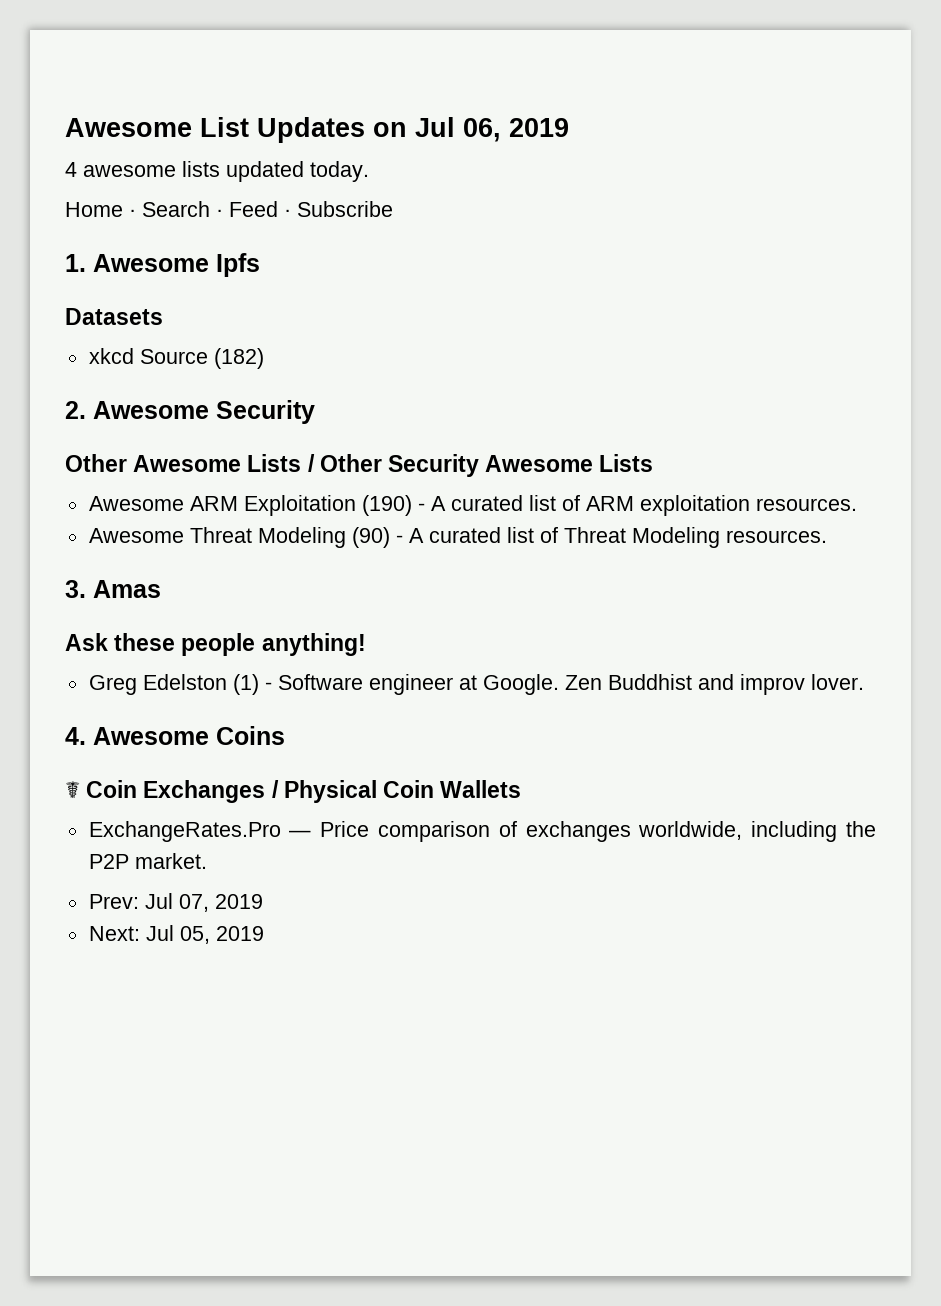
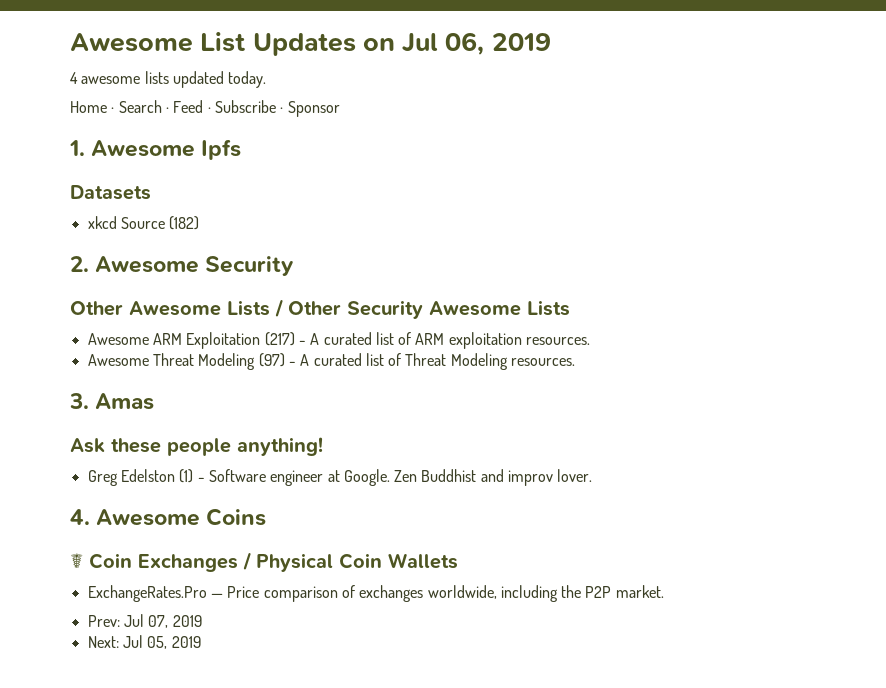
(393, 209) none -> [280,101,340,117] · Sponsor
[361,495,412,516] (190) -> [264,332,295,346] (217)
[351,527,390,548] (90) -> [258,353,285,367] (97)

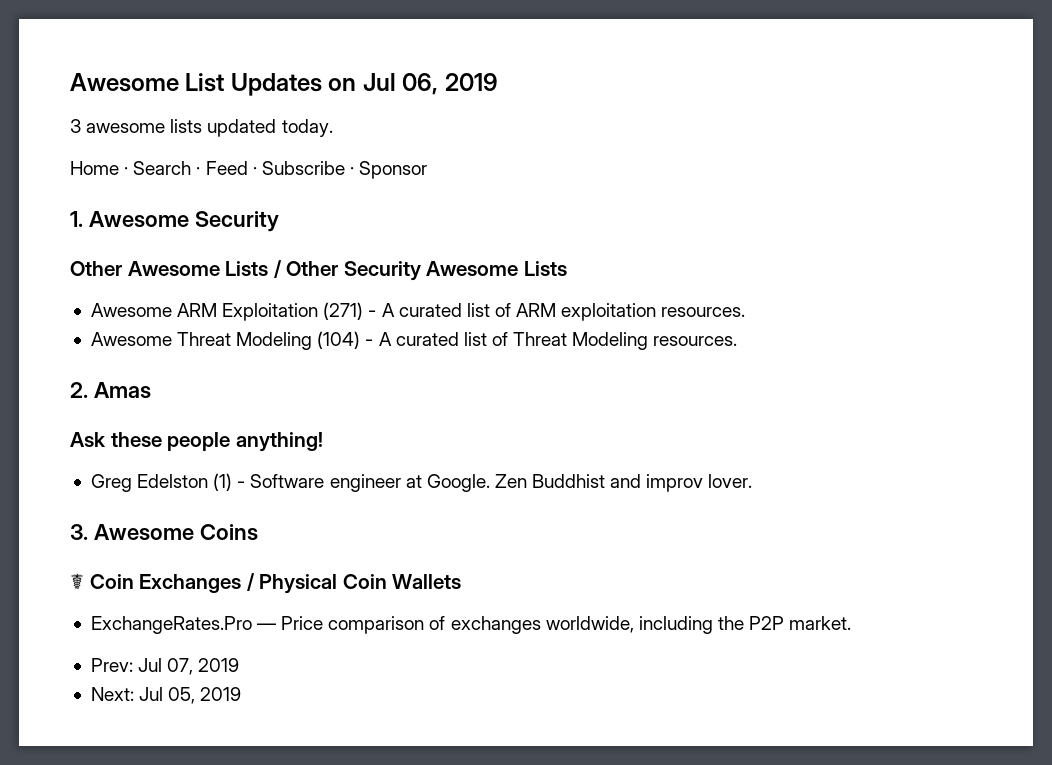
[70,72,78,84] 4 -> [70,119,81,133] 3
[201,139,242,160] [70,185,151,200] [87,216,200,230] [70,256,200,273] Ipfs // Datasets // xkcd Source (182) // 2. Awesome -> (189, 219) none
[264,332,295,346] (217) -> [323,302,364,320] (271)
[258,353,285,367] (97) -> [317,331,361,349] (104)
[69,393,89,409] 3. -> [70,382,88,398] 2.
[70,509,90,525] 4. -> [70,524,88,540] 3.

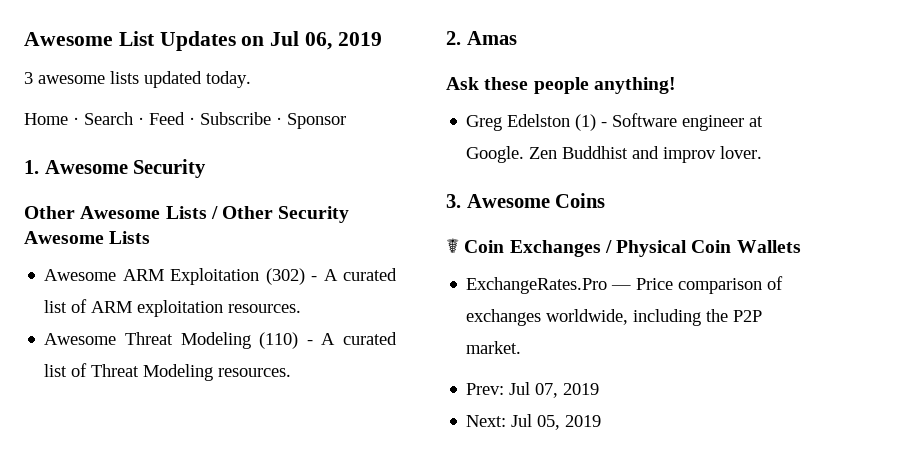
[323,302,364,320] (271) -> [265,268,305,285] (302)
[317,331,361,349] (104) -> [259,332,299,349] (110)

